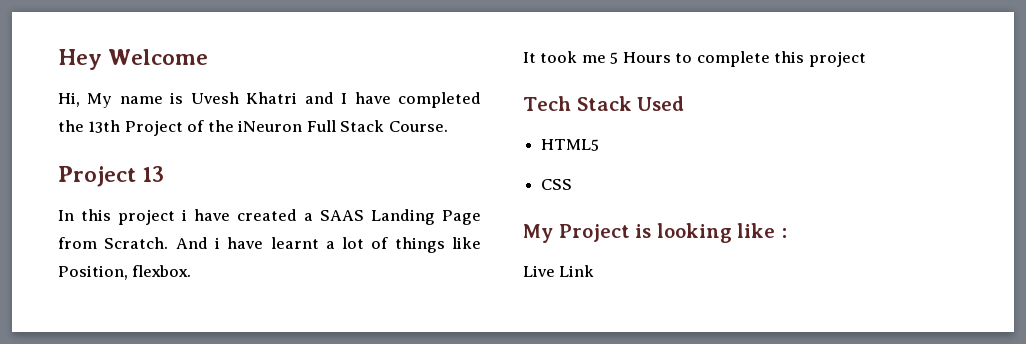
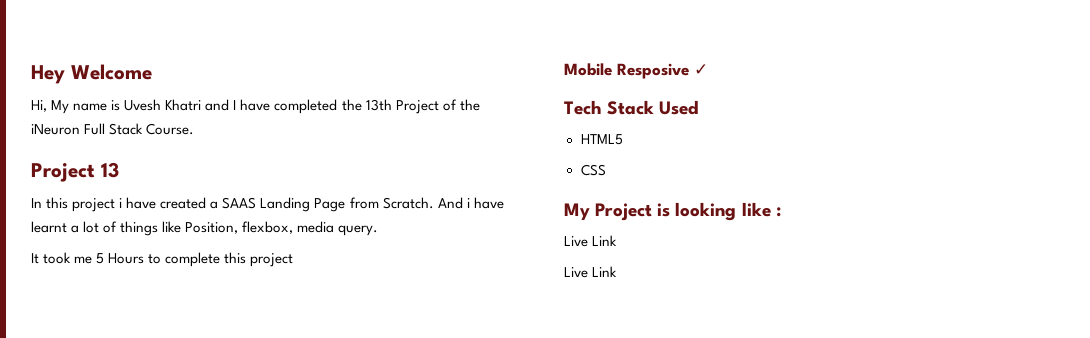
[132,265,192,277] flexbox. -> [242,221,379,236] flexbox, media query.
(866, 59) none -> [564,63,708,79] // Mobile Resposive ✓
(595, 271) none -> [564,266,618,278] // Live Link

